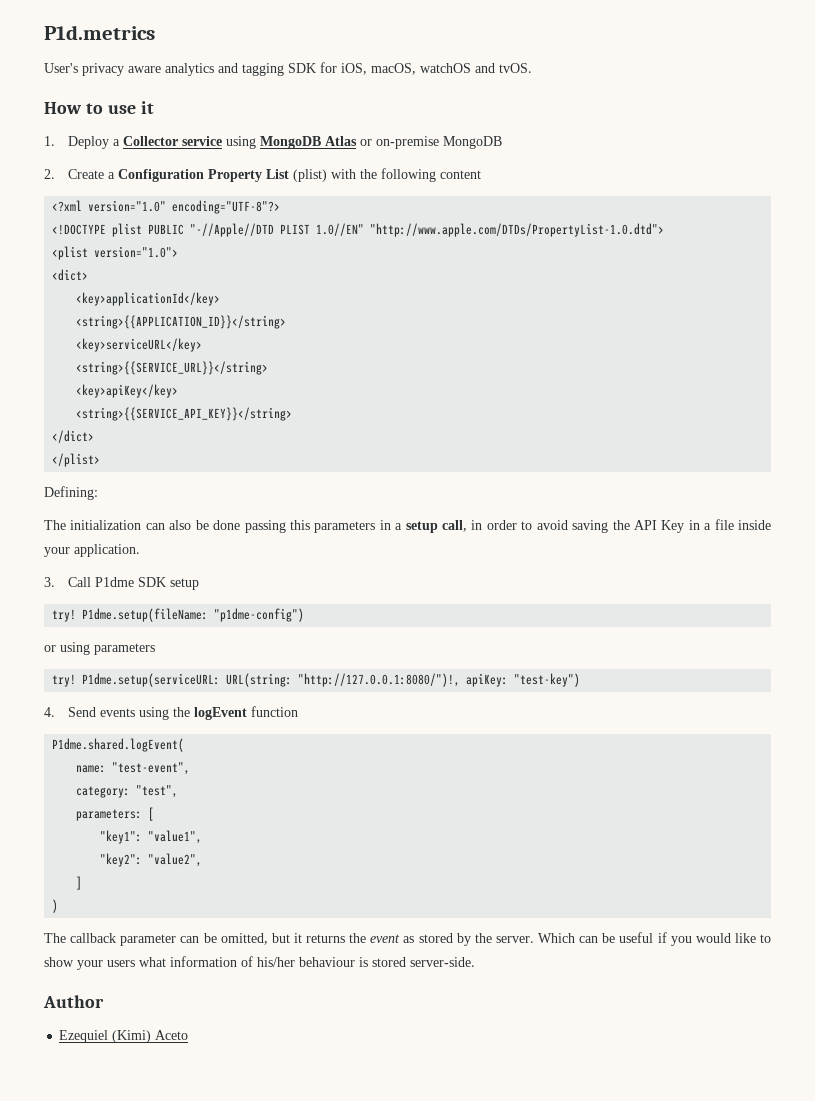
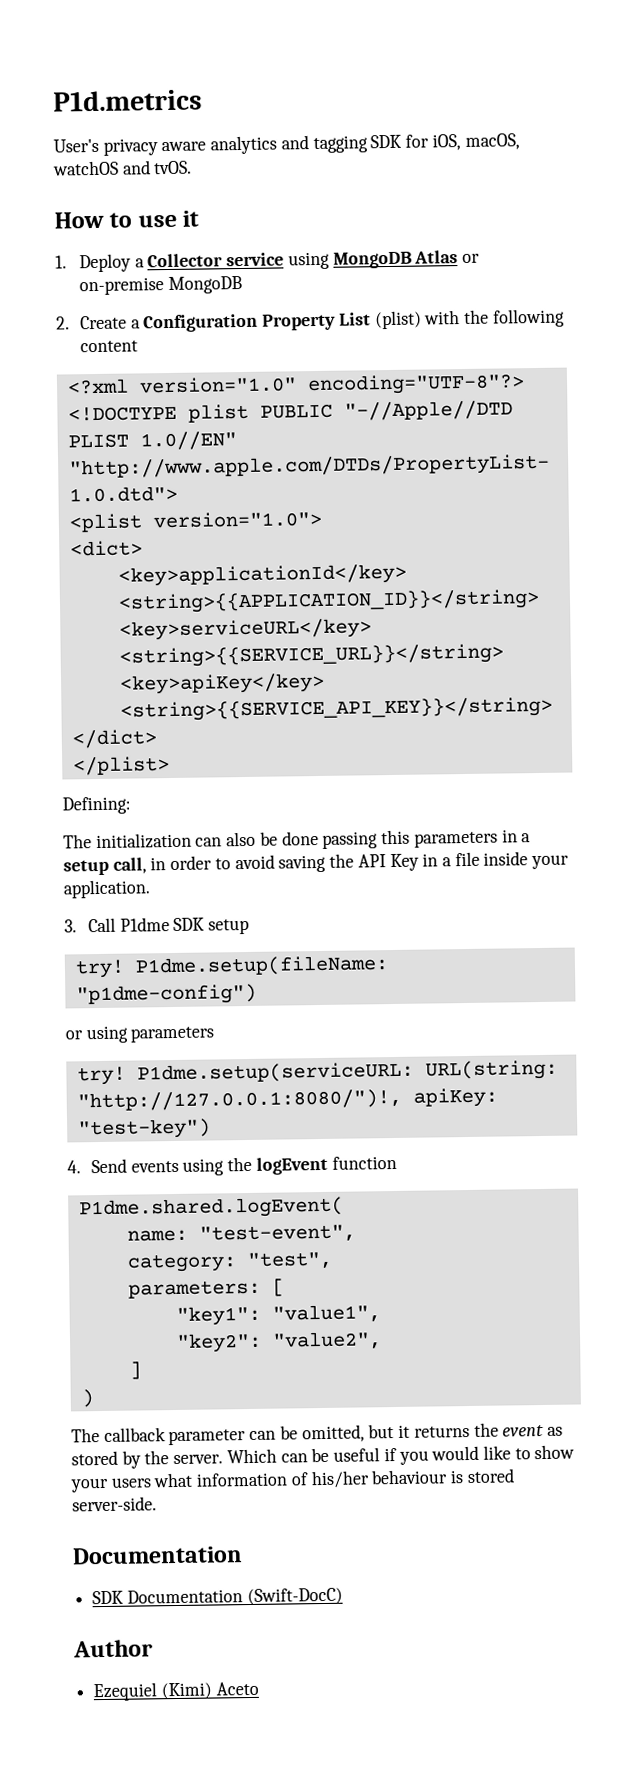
(475, 962) none -> [72,1546,243,1565] [92,1587,343,1606] // Documentation // SDK Documentation (Swift-DocC)

